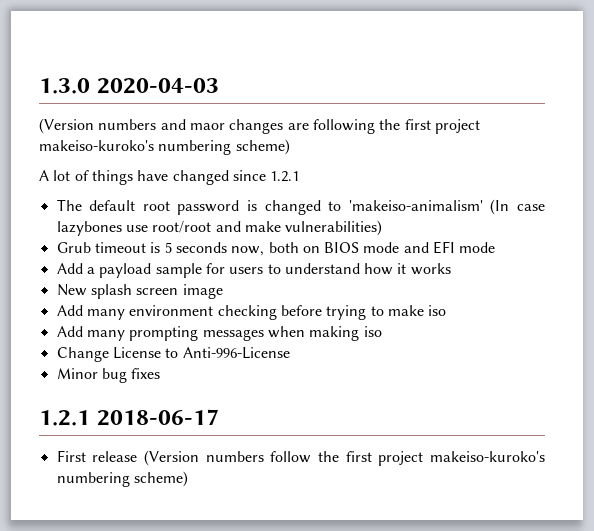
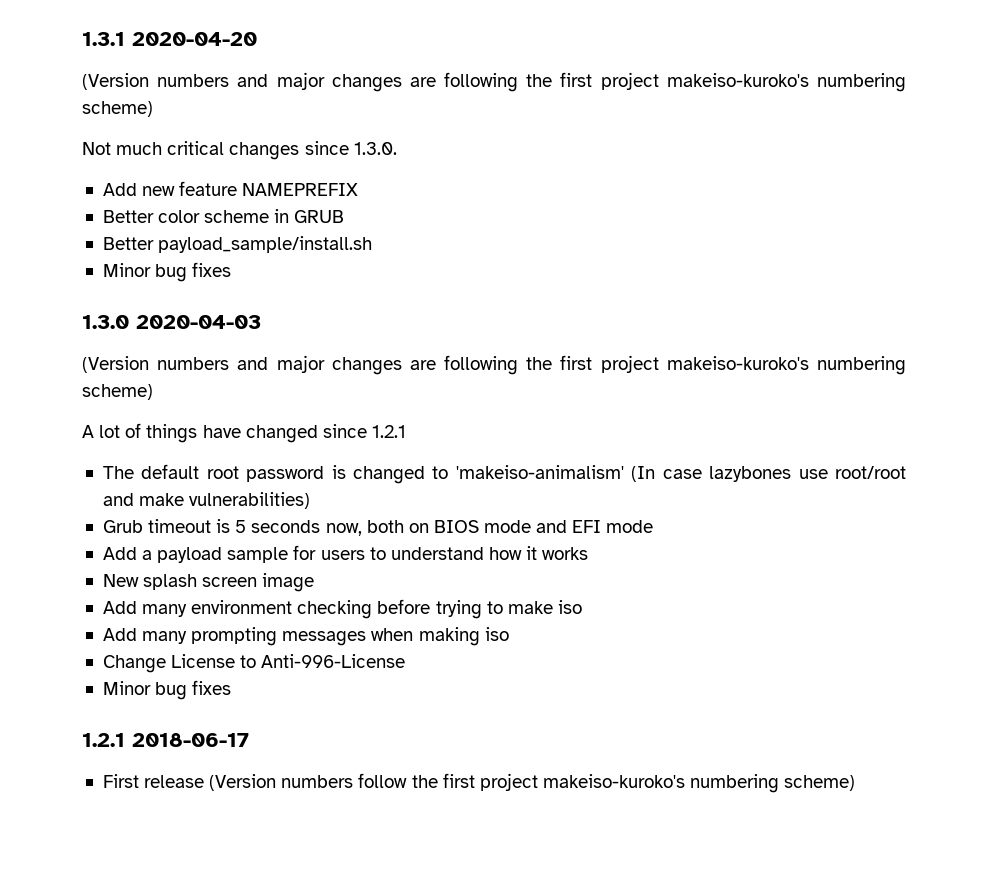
(39, 86) none -> [82,32,257,46] [82,72,907,92] [82,101,153,117] [82,141,397,160] [102,181,359,196] [102,209,345,223] [102,236,373,253] [102,262,232,282] 1.3.1 2020-04-20 // (Version numbers and major changes are following the first project makeiso-kuroko's numbering scheme) // Not much critical changes since 1.3.0. // Add new feature NAMEPREFIX // Better color scheme in GRUB // Better payload_sample/install.sh // Minor bug fixes //
[189,123,225,130] maor -> [276,355,325,373] major

